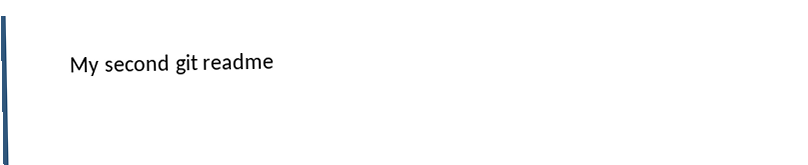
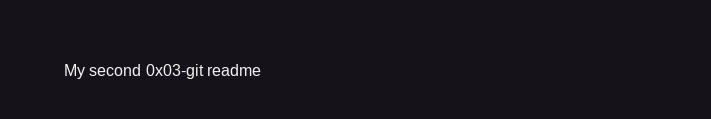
[174,53,198,75] git -> [145,64,204,79] 0x03-git

